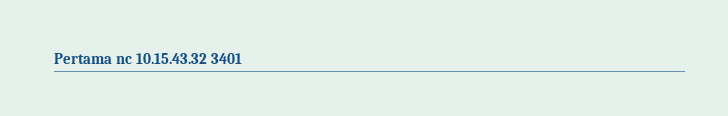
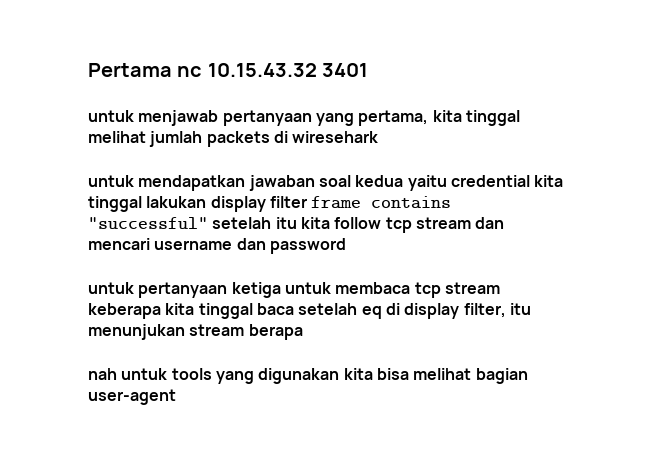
(243, 58) none -> [88,110,520,126] [88,131,379,147] [88,175,564,191] [88,196,452,212] [88,217,505,233] [88,238,346,254] [88,282,500,298] [88,303,531,319] [88,324,303,340] [88,368,528,384] [88,389,176,405] // untuk menjawab pertanyaan yang pertama, kita tinggal melihat jumlah packets di wiresehark // untuk mendapatkan jawaban soal kedua yaitu credential kita tinggal lakukan display filter frame contains "successful" setelah itu kita follow tcp stream dan mencari username dan password // untuk pertanyaan ketiga untuk membaca tcp stream keberapa kita tinggal baca setelah eq di display filter, itu menunjukan stream berapa // nah untuk tools yang digunakan kita bisa melihat bagian user-agent

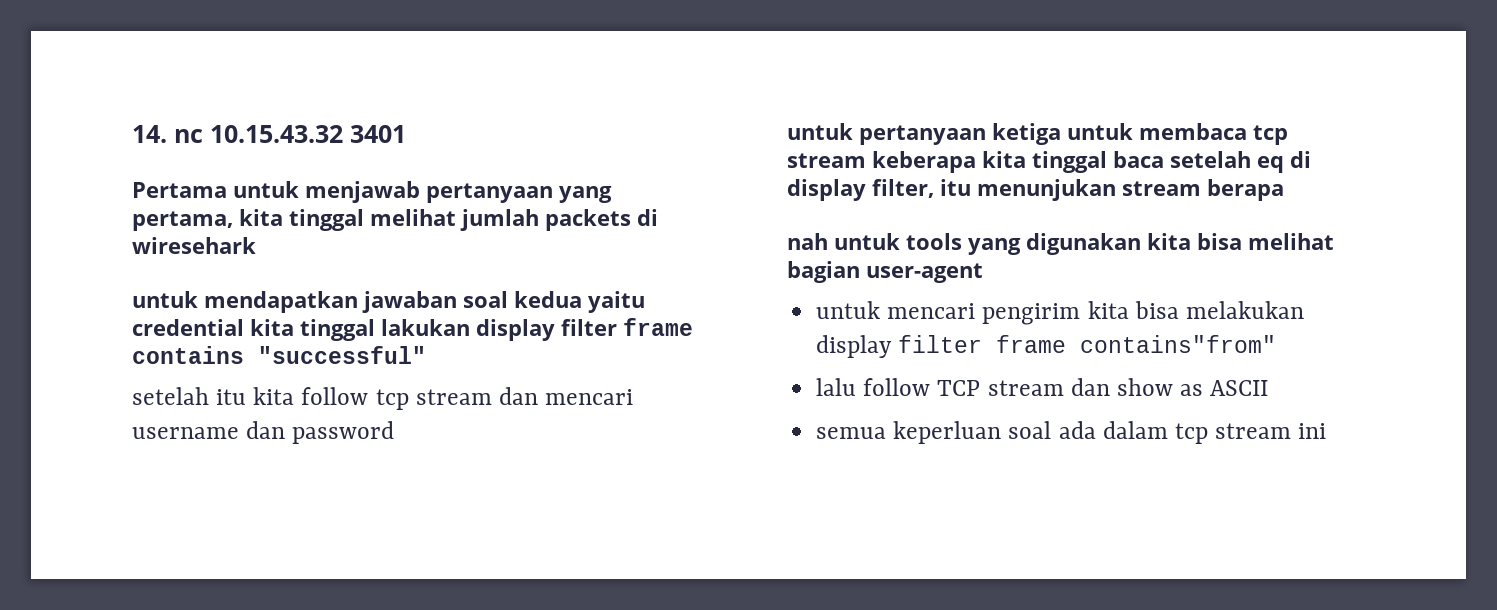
[88,63,172,77] Pertama -> [132,125,167,143] 14.
(369, 70) none -> [132,182,227,198] Pertama
(208, 223) none -> (426, 355) //
(176, 397) none -> [816,301,1304,325] [816,335,1277,358] [816,378,1269,396] [816,421,1327,444] // untuk mencari pengirim kita bisa melakukan display filter frame contains"from" // lalu follow TCP stream dan show as ASCII // semua keperluan soal ada dalam tcp stream ini

